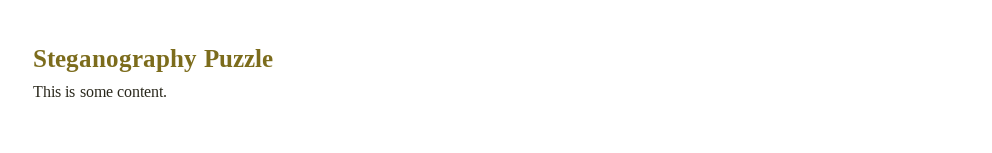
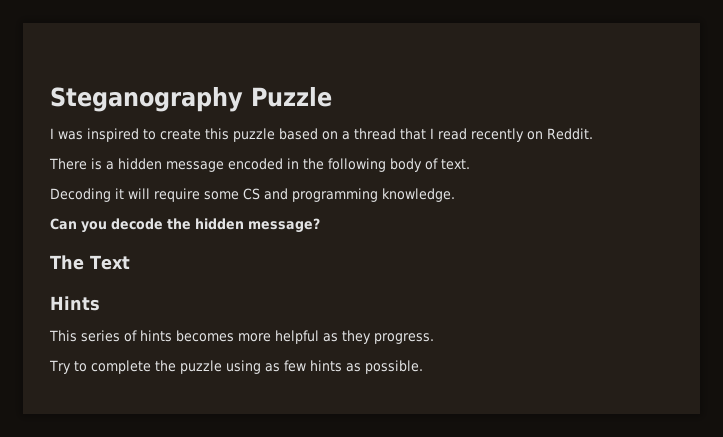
[33,86,167,97] This is some content. -> [50,128,593,142] [49,158,470,172] [50,188,455,202] [50,218,320,233] [50,255,130,270] [50,296,100,311] [49,330,434,344] [49,360,423,374] I was inspired to create this puzzle based on a thread that I read recently on Reddit. // There is a hidden message encoded in the following body of text. // Decoding it will require some CS and programming knowledge. // Can you decode the hidden message? // The Text // Hints // This series of hints becomes more helpful as they progress. // Try to complete the puzzle using as few hints as possible.

